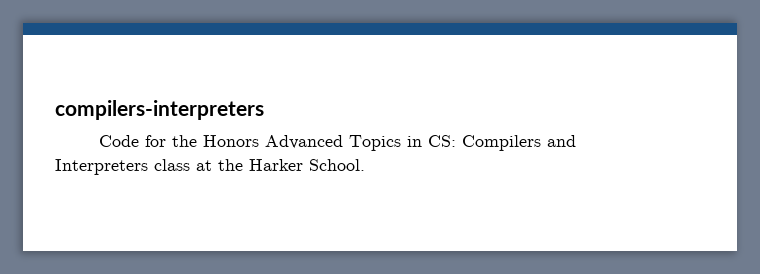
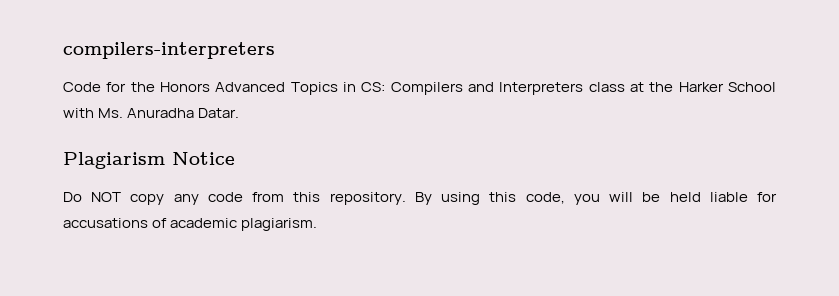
[309,159,365,171] School. -> [728,82,777,92] [63,108,240,118] [63,152,235,169] [63,192,778,205] [63,218,318,231] School with Ms. Anuradha Datar. // Plagiarism Notice // Do NOT copy any code from this repository. By using this code, you will be held liable for accusations of academic plagiarism.

